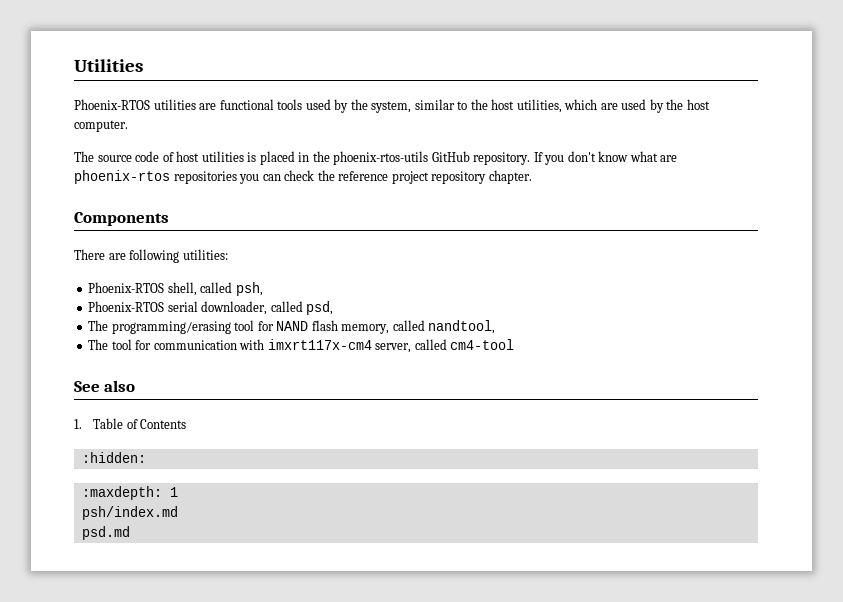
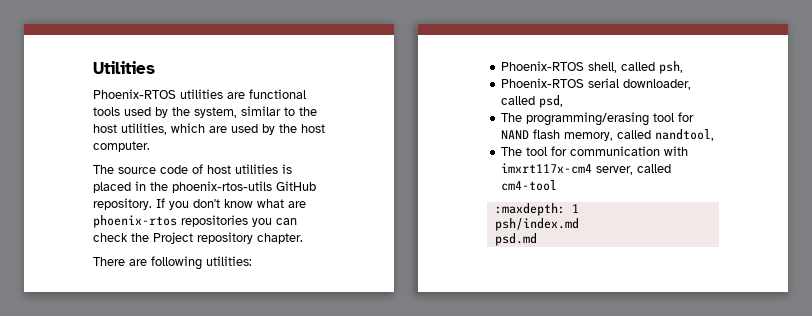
[338,171,429,184] reference project -> [153,232,193,244] Project
[74,212,169,226] // Components -> (303, 238) none
[74,380,136,392] [74,418,187,429] [81,452,146,463] // See also // 1. Table of Contents // :hidden: -> (558, 185) none

